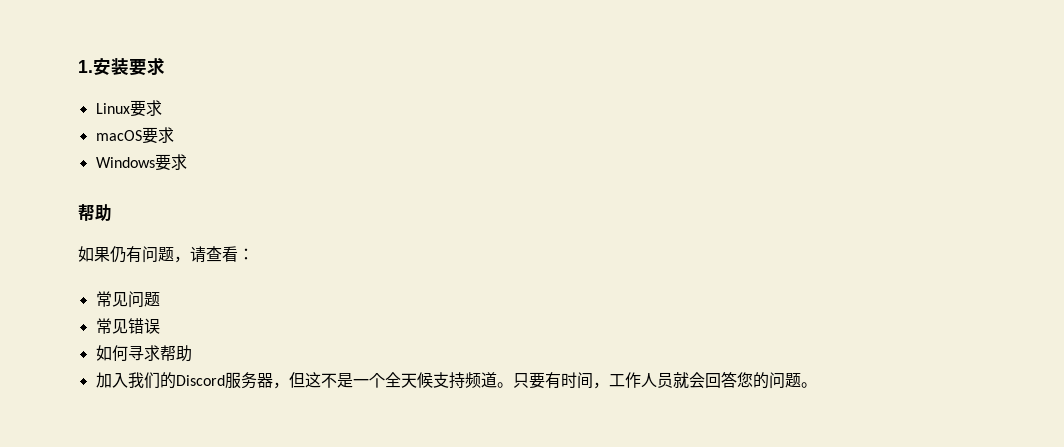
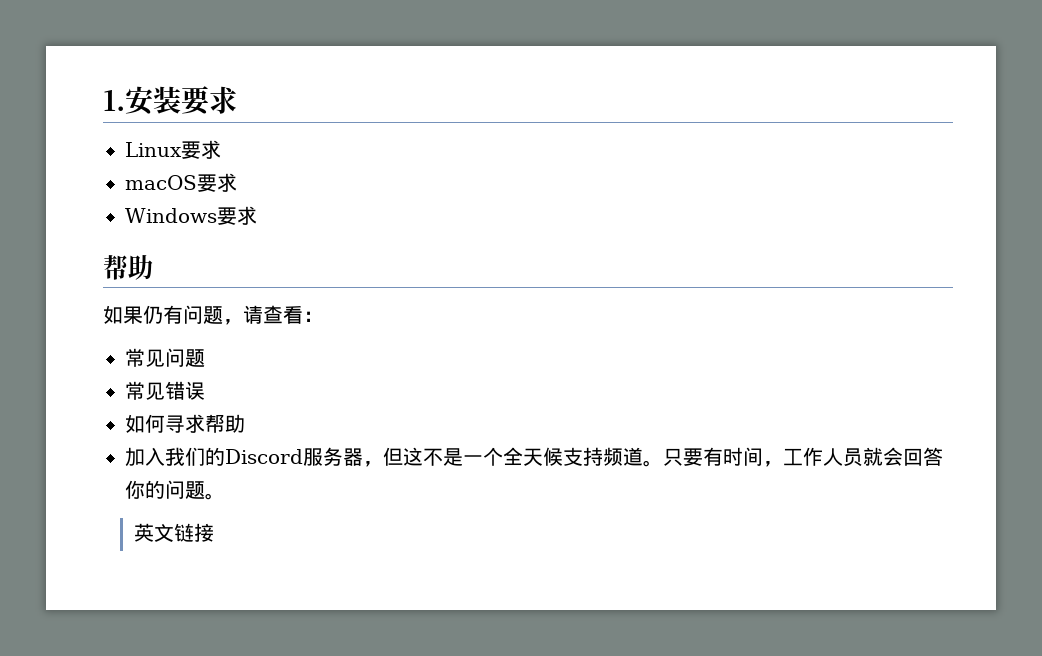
[736,372,753,388] 您 -> [125,480,145,499] 你
(817, 385) none -> [134,523,215,542] // 英文链接

